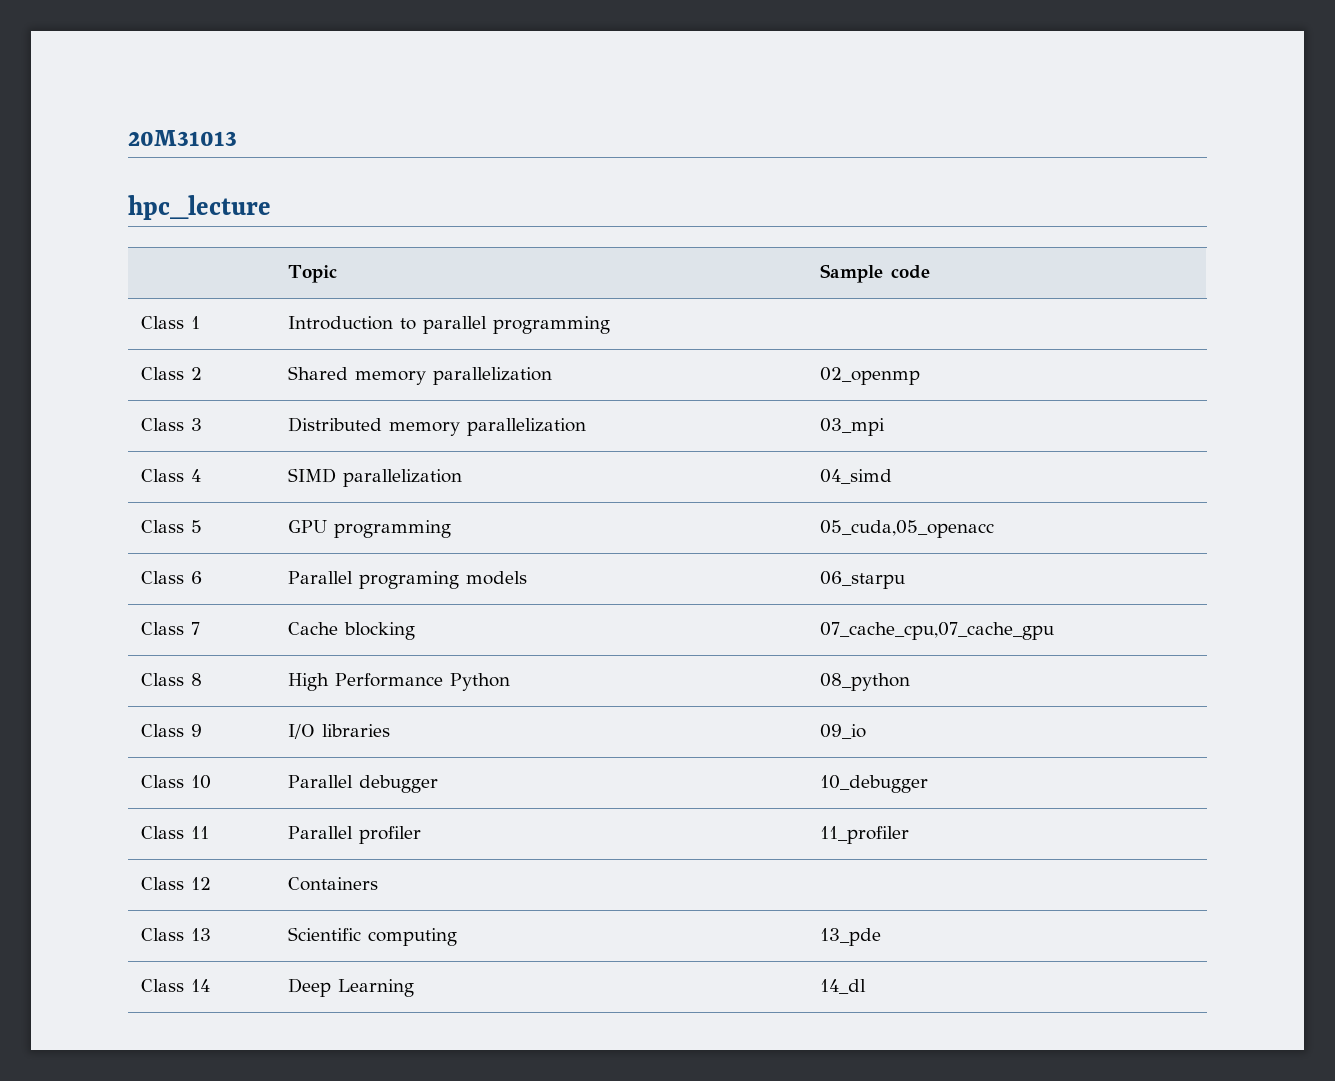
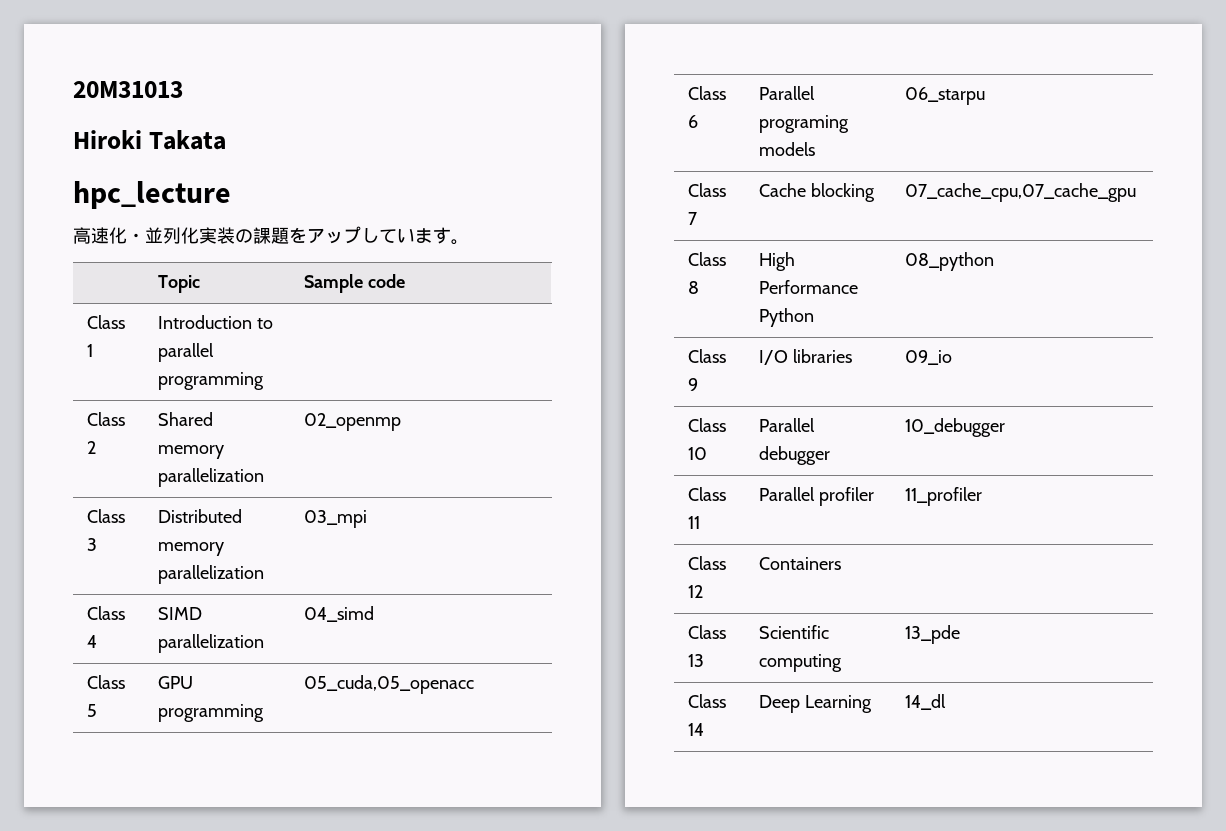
(237, 138) none -> [73,130,226,150] // Hiroki Takata
(271, 207) none -> [73,226,469,245] // 高速化・並列化実装の課題をアップしています。

